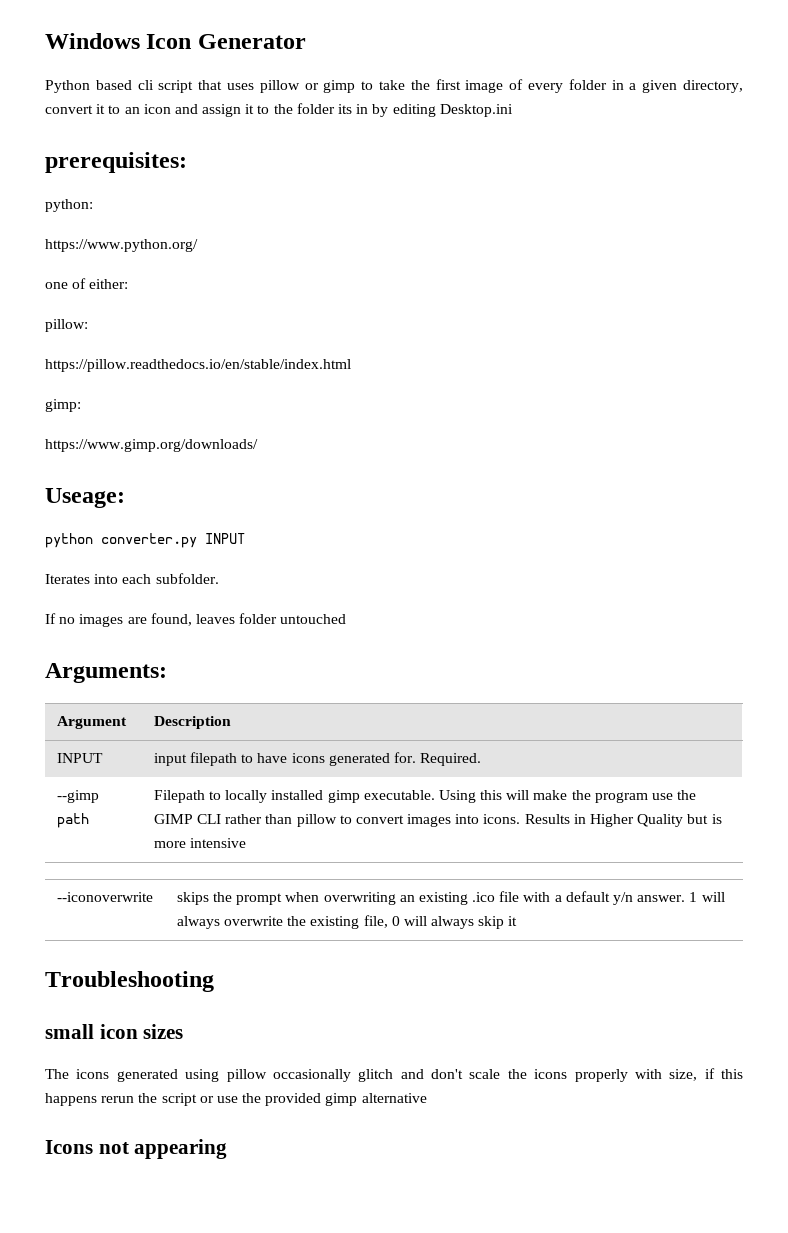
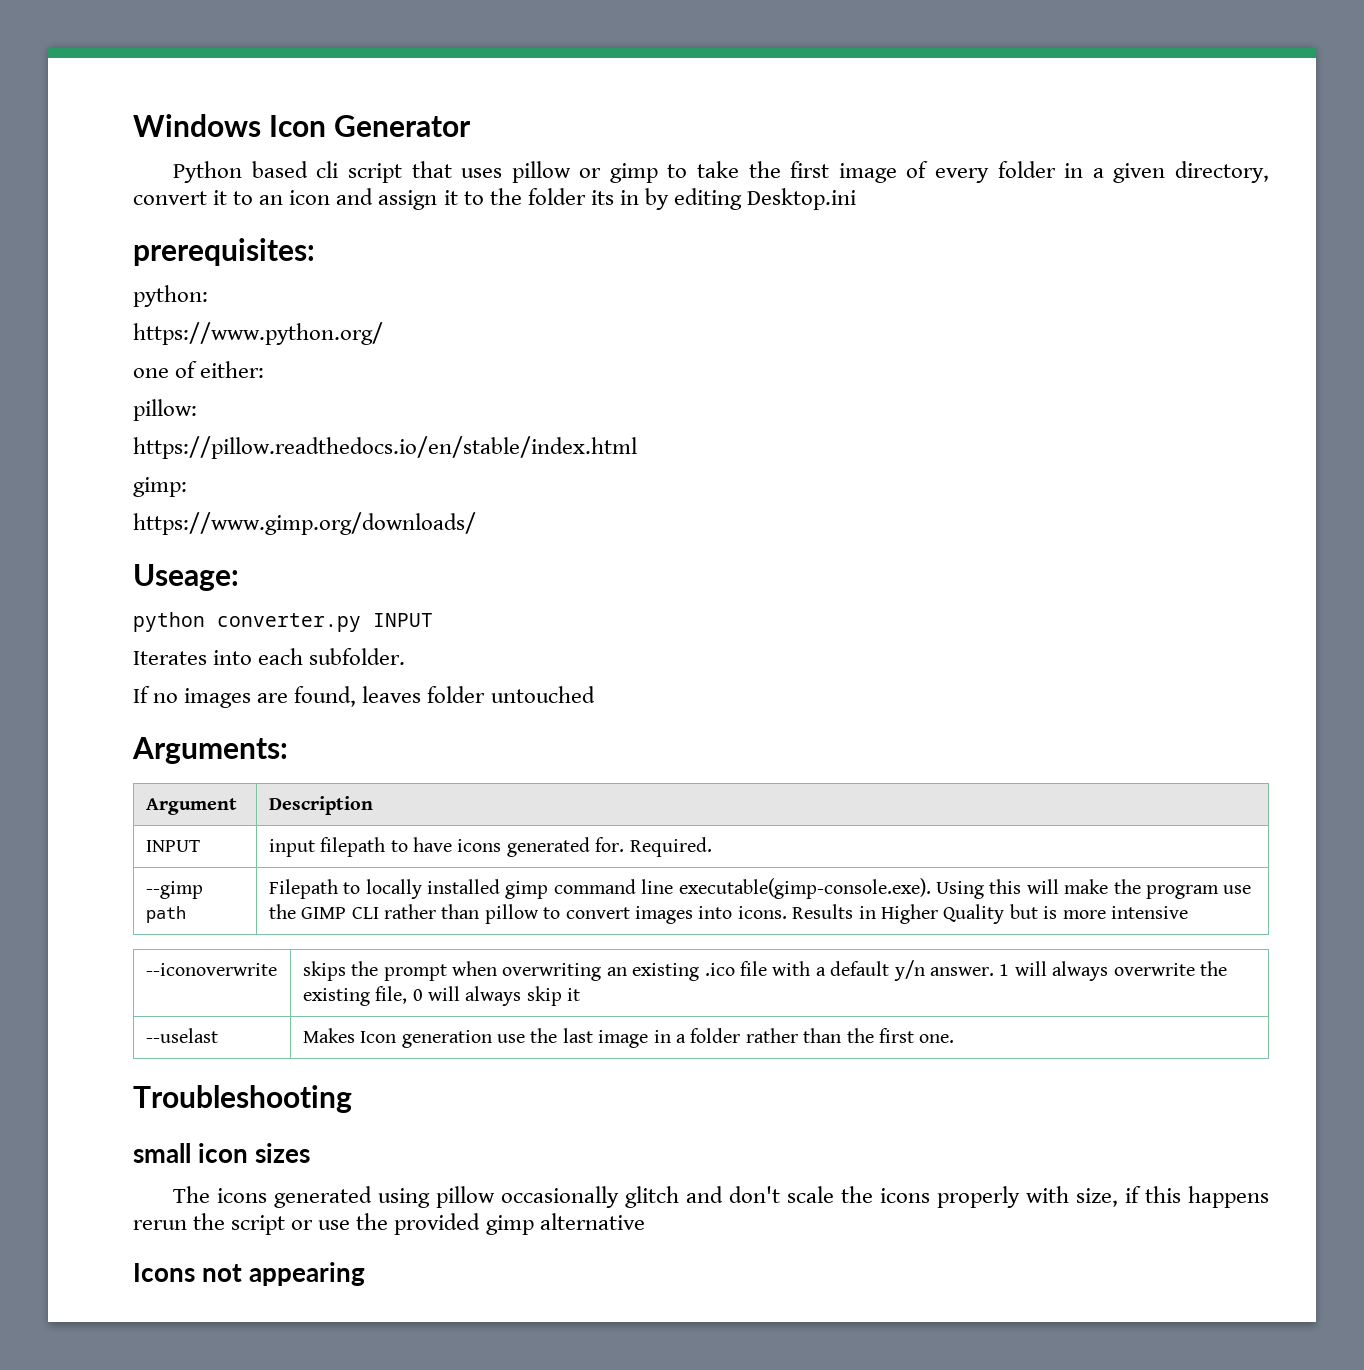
[363,790,435,800] executable. -> [553,878,931,899] command line executable(gimp-console.exe).
(518, 921) none -> [145,1028,218,1043] [302,1028,955,1048] // --uselast | Makes Icon generation use the last image in a folder rather than the first one.

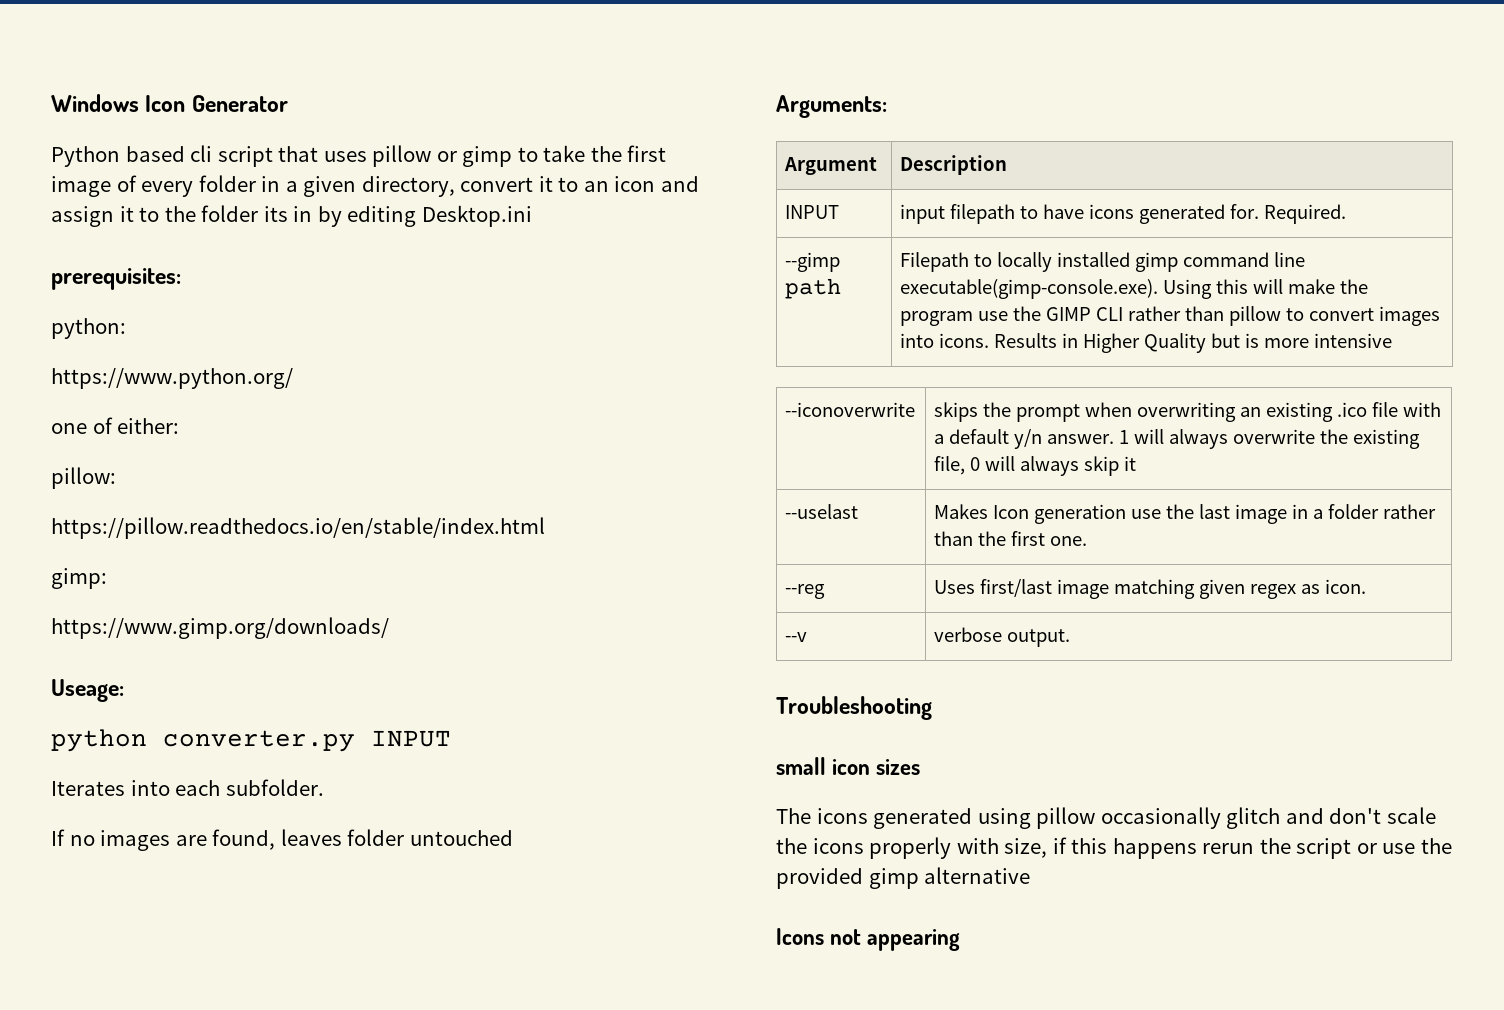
(955, 1038) none -> [785,584,826,599] [934,579,1367,599] [785,632,808,642] [934,627,1071,647] // --reg | Uses first/last image matching given regex as icon. // --v | verbose output.

